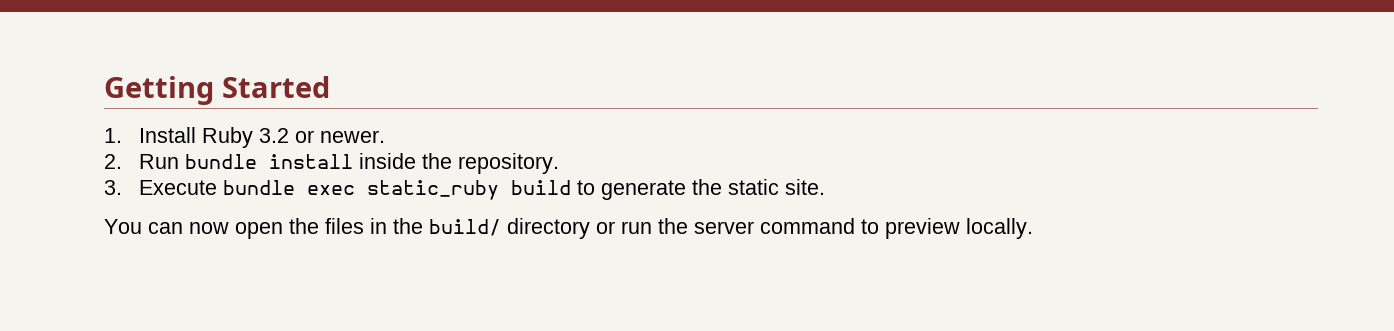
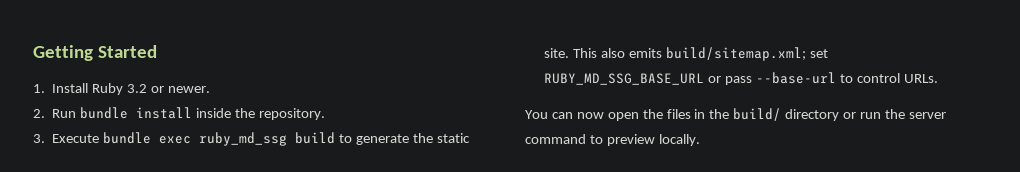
[367,180,500,200] static_ruby -> [199,132,288,146] ruby_md_ssg
(826, 187) none -> [573,47,828,61] [544,72,938,85] This also emits build/sitemap.xml; set RUBY_MD_SSG_BASE_URL or pass --base-url to control URLs.

